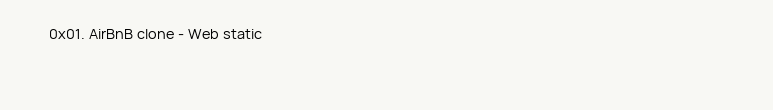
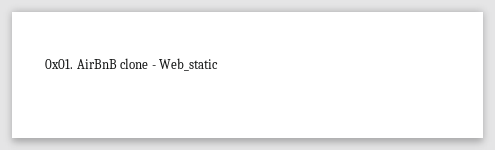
[187,29,262,39] Web static -> [159,58,219,71] Web_static

